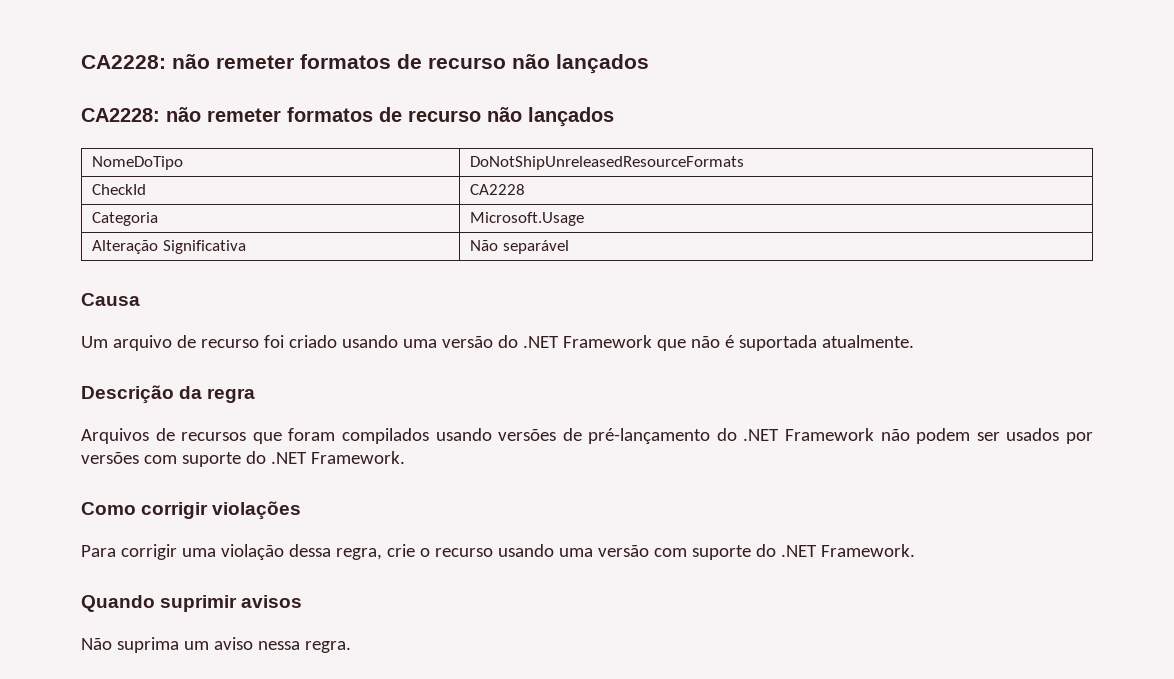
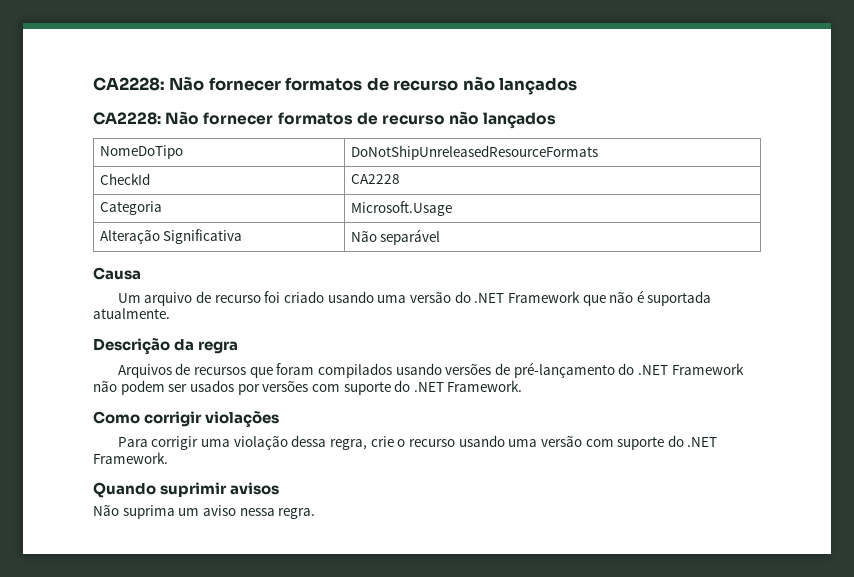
[81,54,294,69] CA2228: não remeter -> [93,76,281,91] CA2228: Não fornecer
[166,107,281,122] não remeter -> [165,111,274,125] Não fornecer

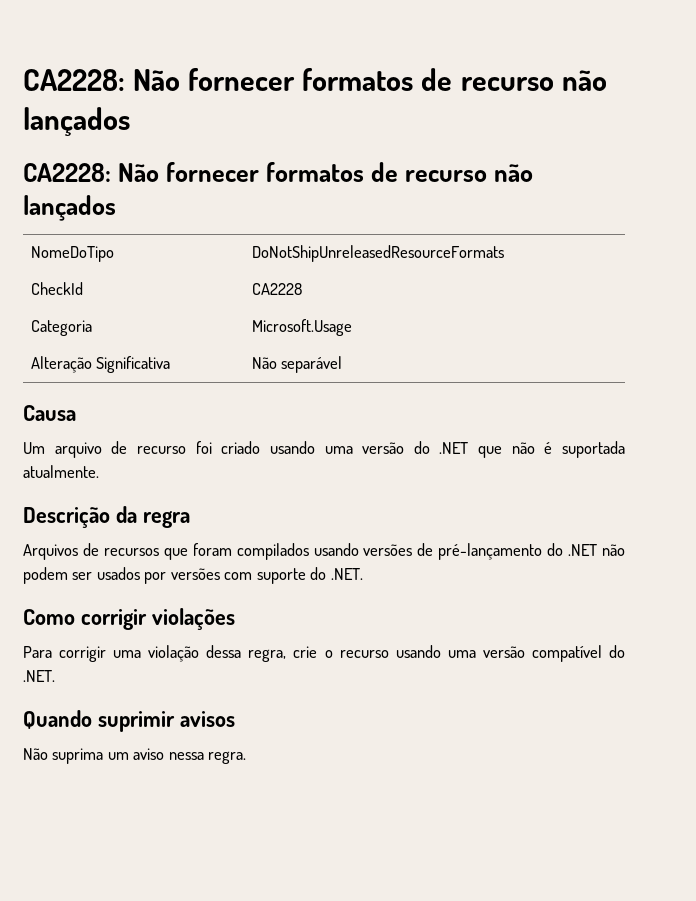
[507,291,580,303] Framework -> (469, 448) none
[671,363,744,375] Framework -> (598, 550) none
[413,380,523,392] .NET Framework. -> [330,568,363,580] .NET.
[585,435,718,450] [93,452,168,464] com suporte do .NET Framework. -> [531,645,626,662] [23,670,55,682] compatível do .NET.

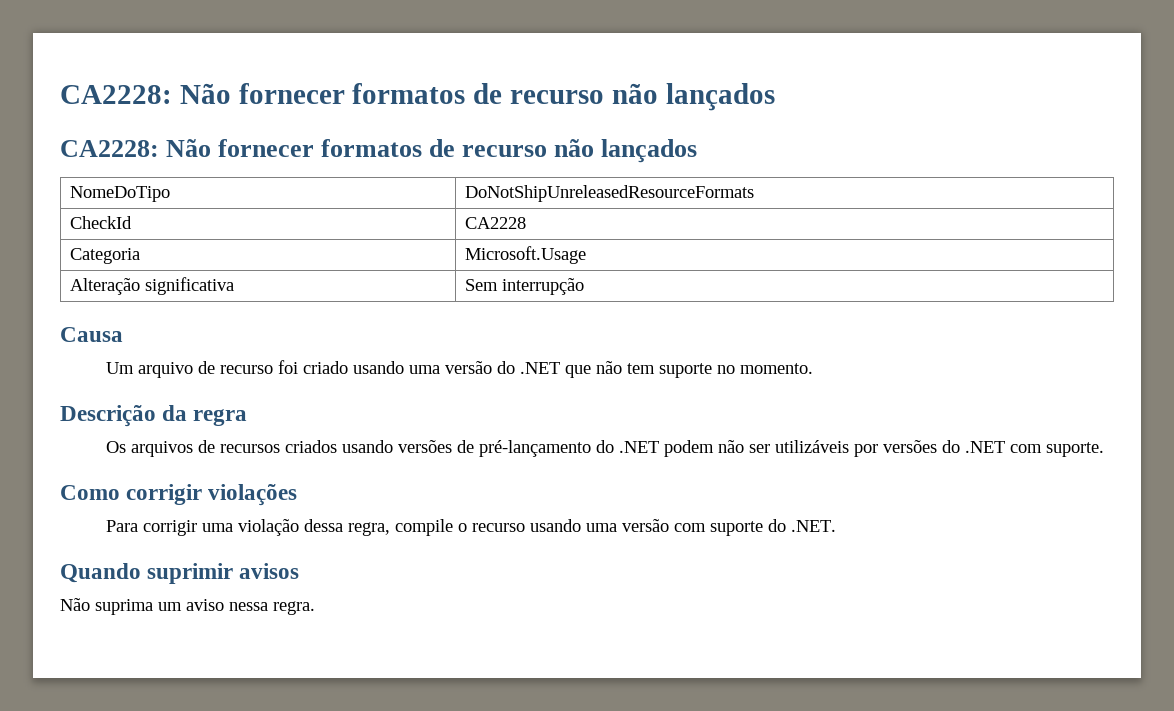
[96,356,171,373] [251,356,343,373] Significativa | Não separável -> [145,277,235,295] [465,278,585,295] significativa | Sem interrupção
[544,441,626,458] [23,465,99,478] é suportada atualmente. -> [626,363,813,378] tem suporte no momento.
[23,543,309,560] Arquivos de recursos que foram compilados -> [105,440,337,457] Os arquivos de recursos criados
[601,544,625,556] [23,567,363,584] não podem ser usados por versões com suporte do .NET. -> [663,440,1104,457] podem não ser utilizáveis por versões do .NET com suporte.
[293,646,318,658] crie -> [394,519,453,536] compile
[531,645,602,662] compatível -> [673,521,763,536] com suporte

